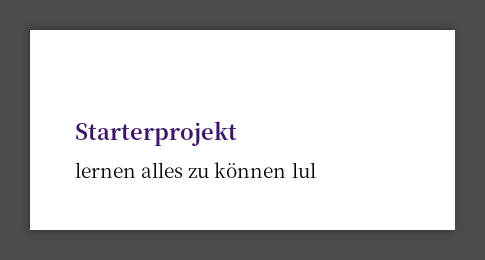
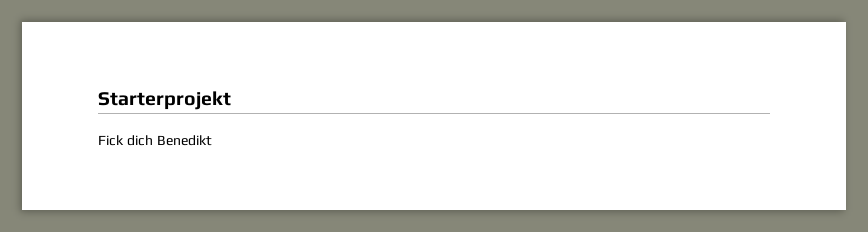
[75,162,316,178] lernen alles zu können lul -> [98,135,212,146] Fick dich Benedikt

